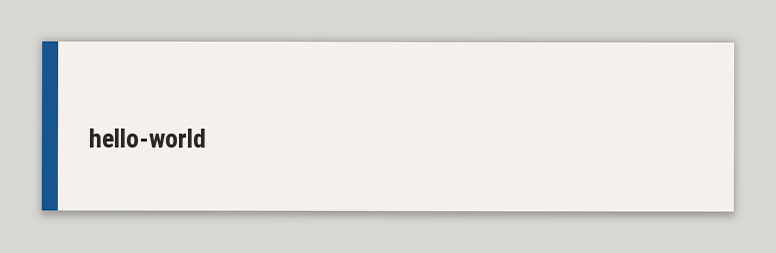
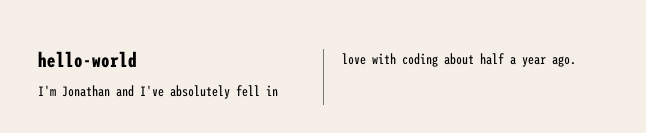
(206, 138) none -> [38,85,278,99] [342,53,576,67] // I'm Jonathan and I've absolutely fell in love with coding about half a year ago.

